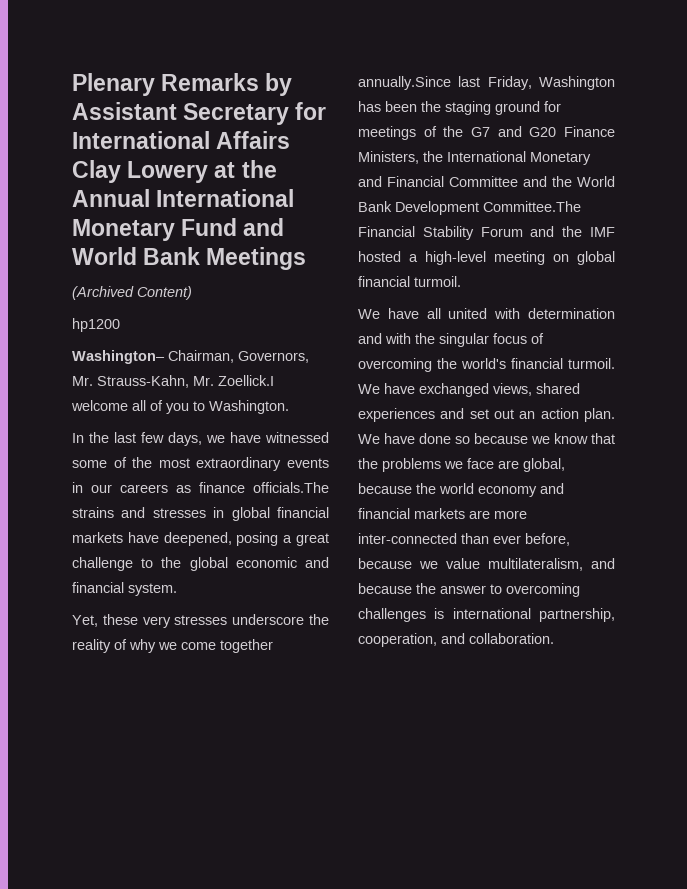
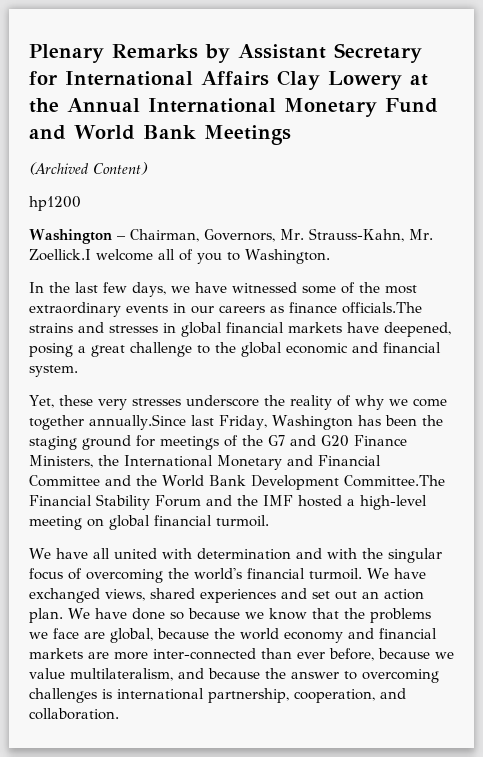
[72,350,165,364] Washington– -> [29,229,126,244] Washington –

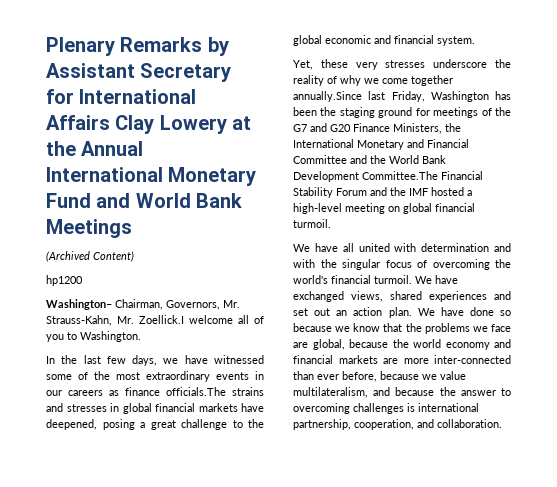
[29,229,126,244] Washington – -> [46,299,112,310] Washington–

